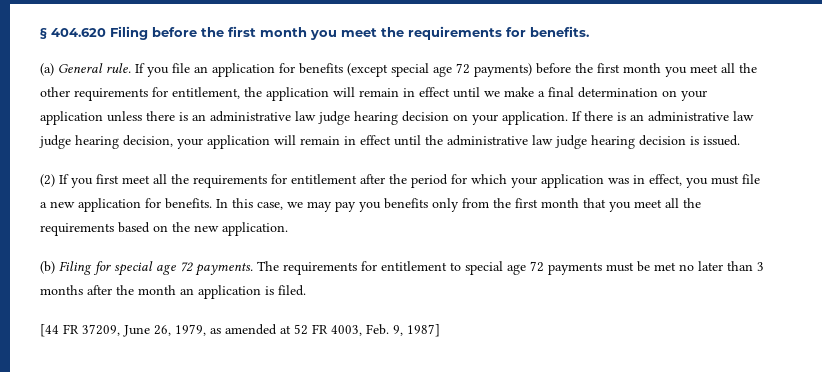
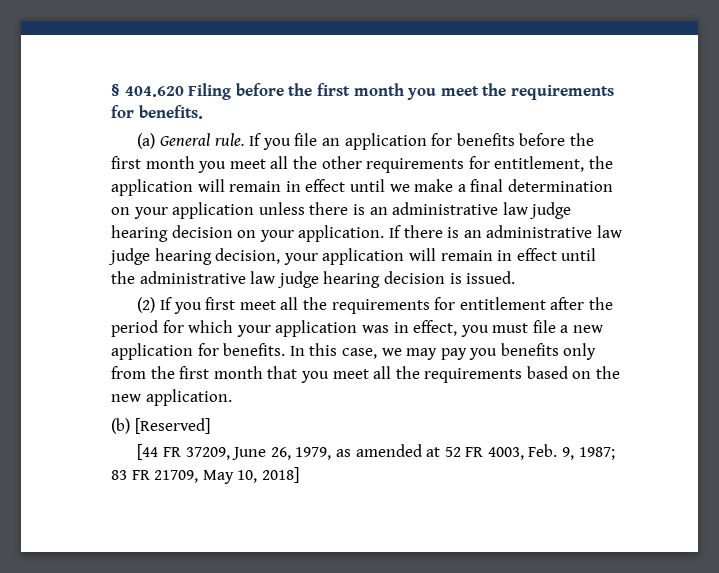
[347,63,532,77] (except special age 72 payments) -> (515, 139) none
[59,261,764,276] [40,285,306,299] Filing for special age 72 payments. The requirements for entitlement to special age 72 payments must be met no later than 3 months after the month an application is filed. -> [134,418,210,434] [Reserved]
[407,324,440,337] 1987] -> [578,447,615,460] [111,467,299,484] 1987; 83 FR 21709, May 10, 2018]

